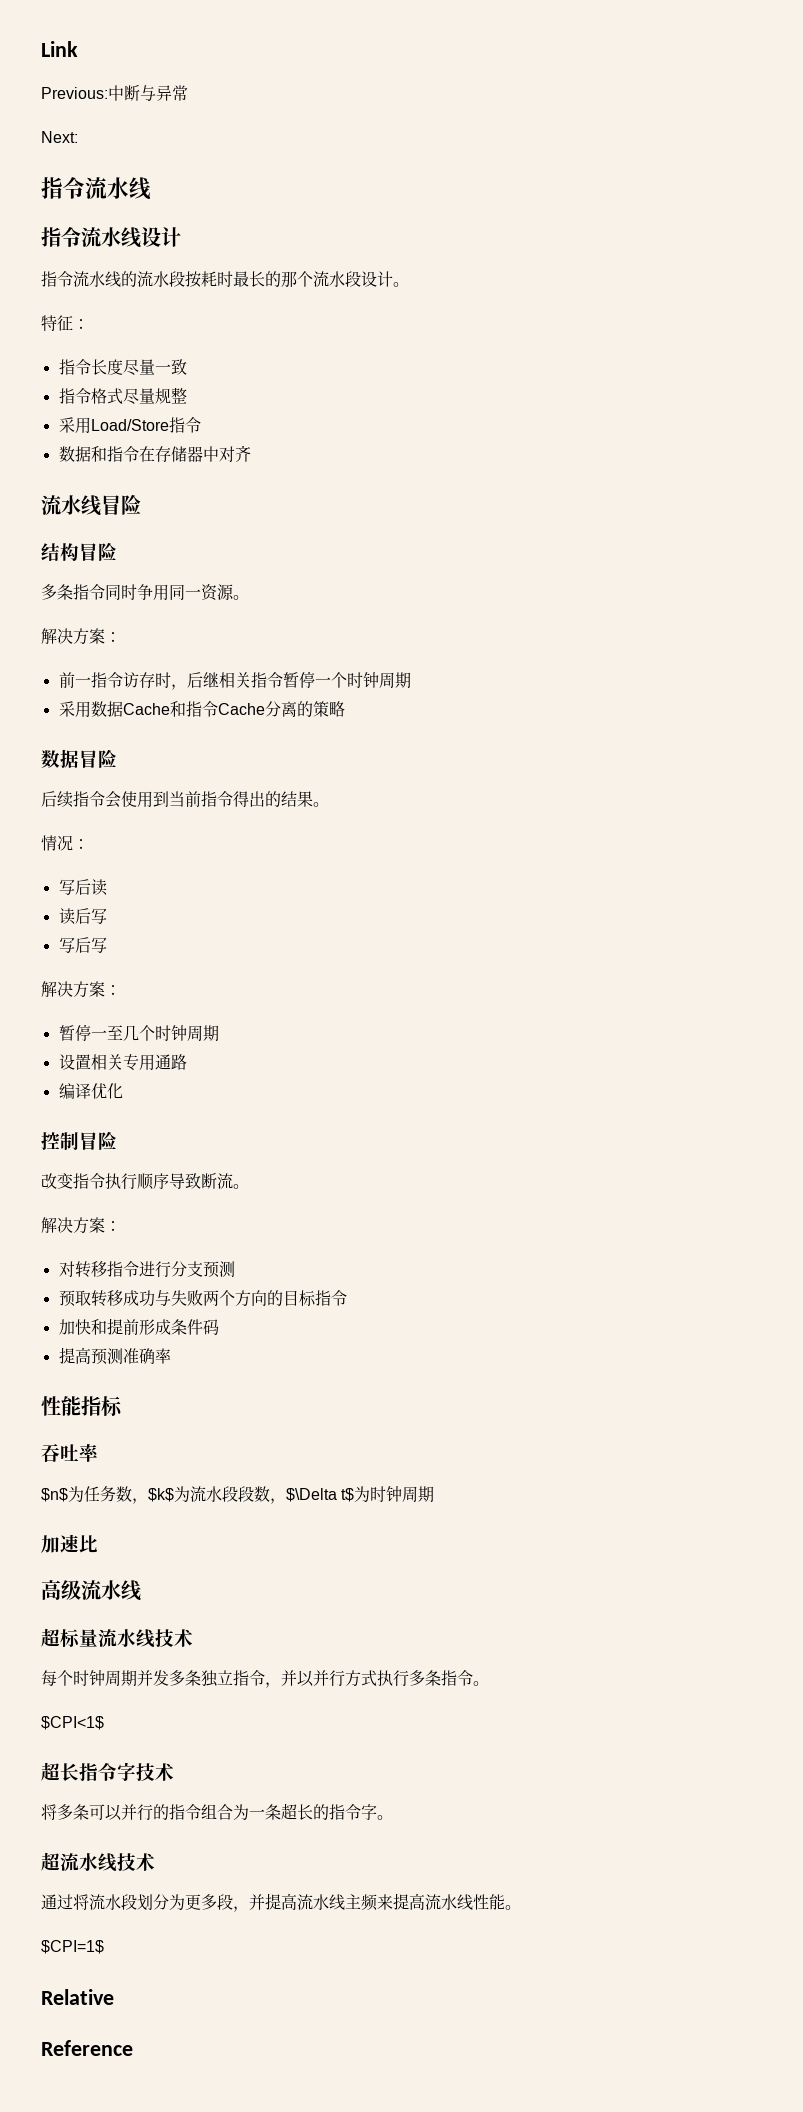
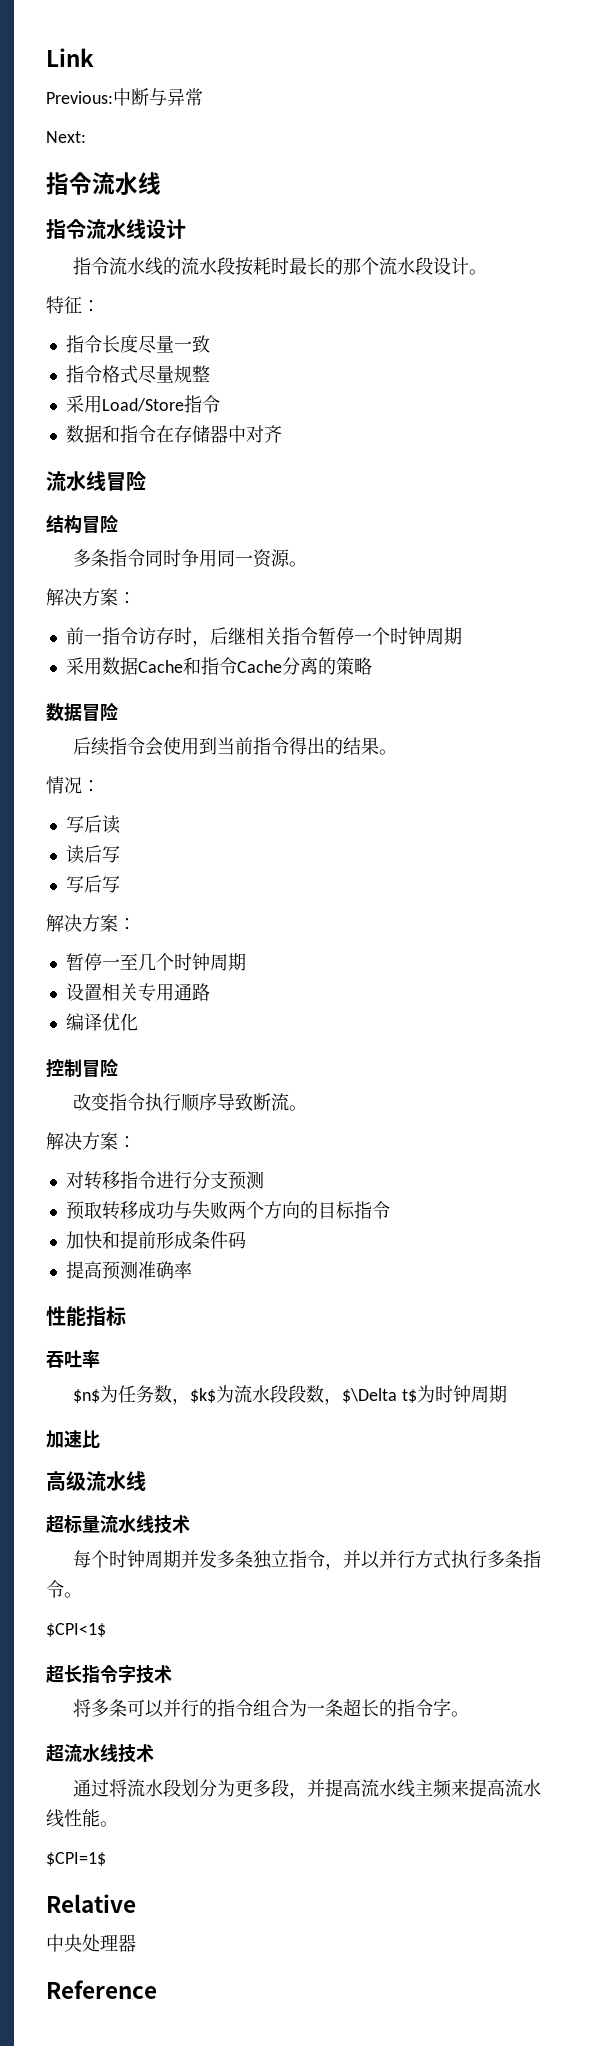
(114, 1997) none -> [46,1934,136,1952] // 中央处理器

